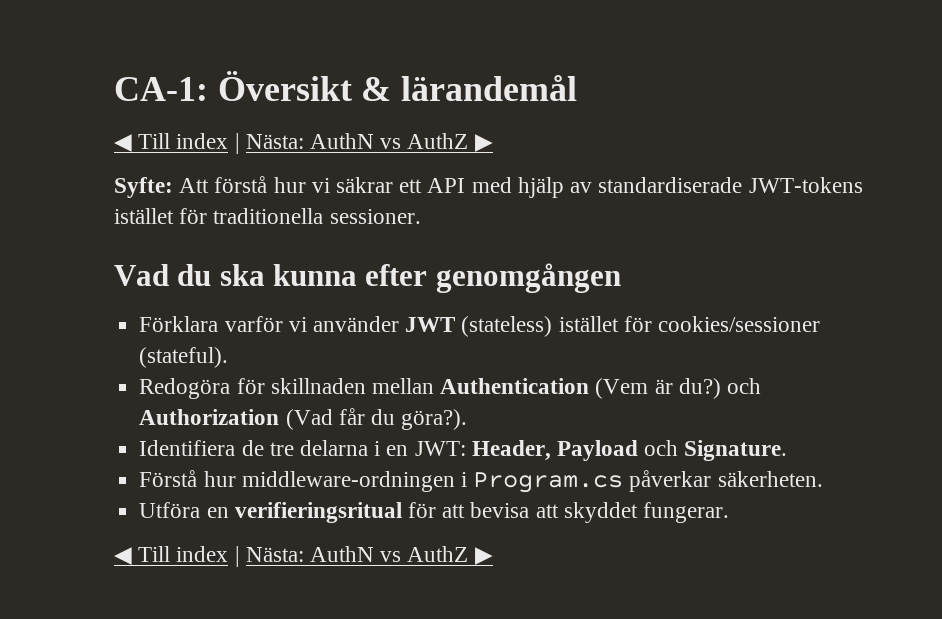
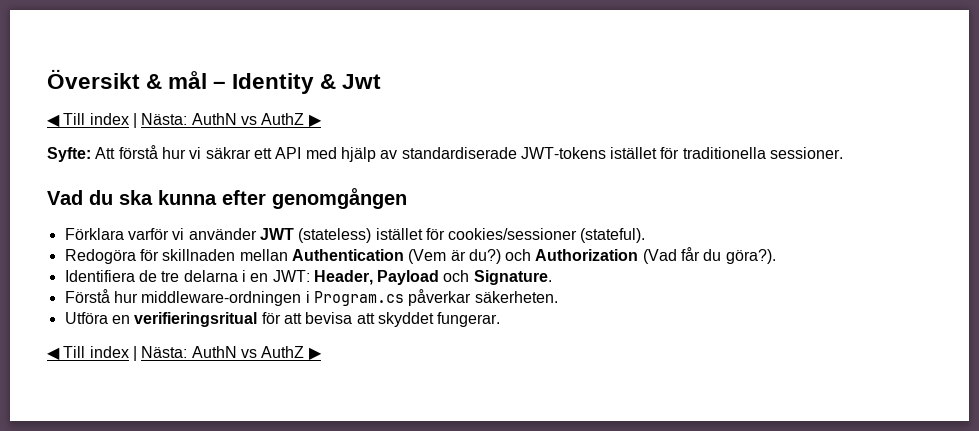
[114,77,208,101] CA‑1: -> (47, 79) none
[401,75,578,101] lärandemål -> [168,71,382,94] mål – Identity & Jwt

